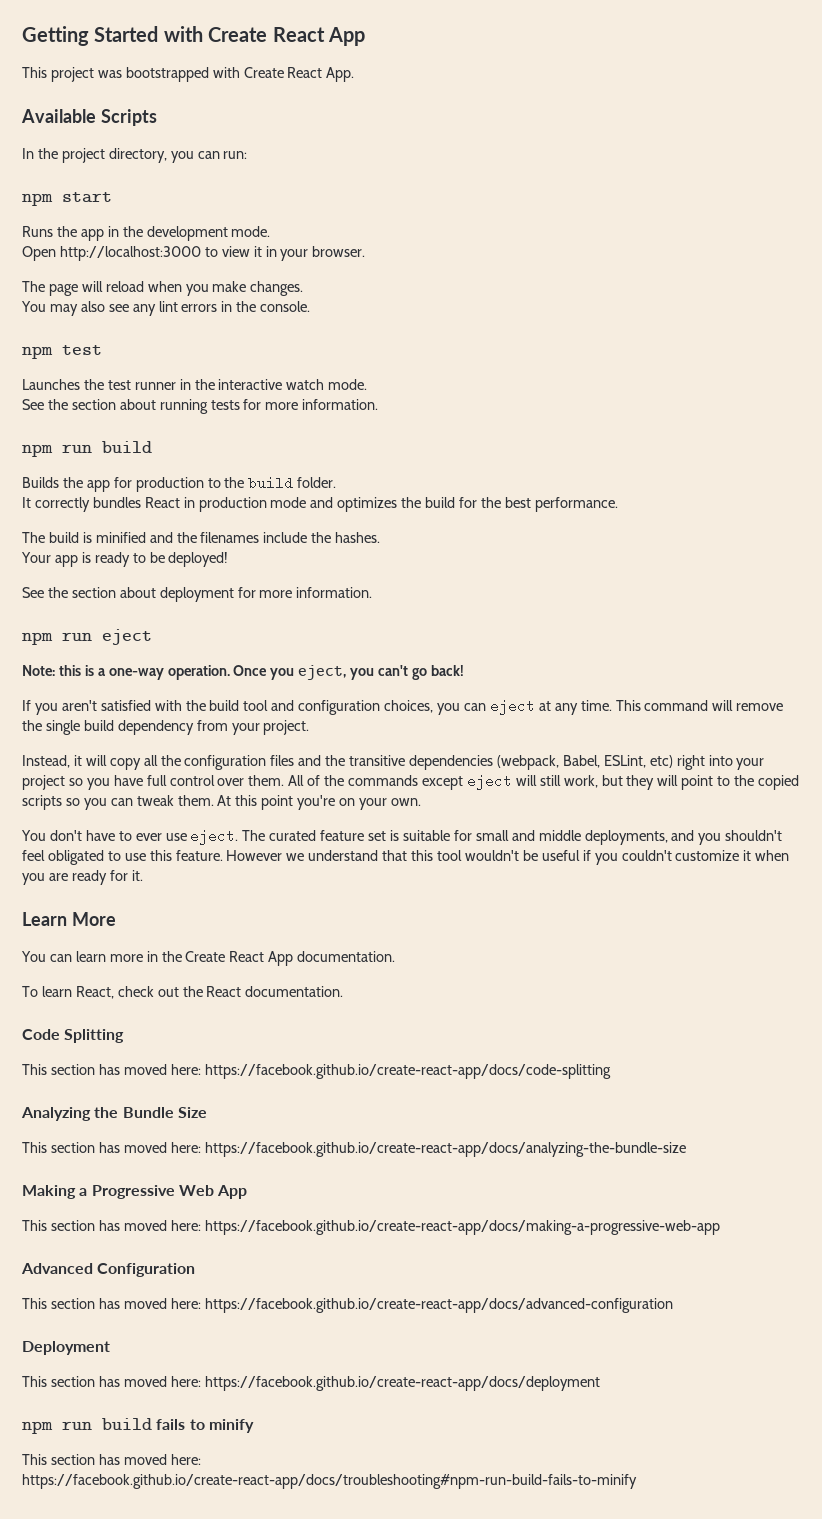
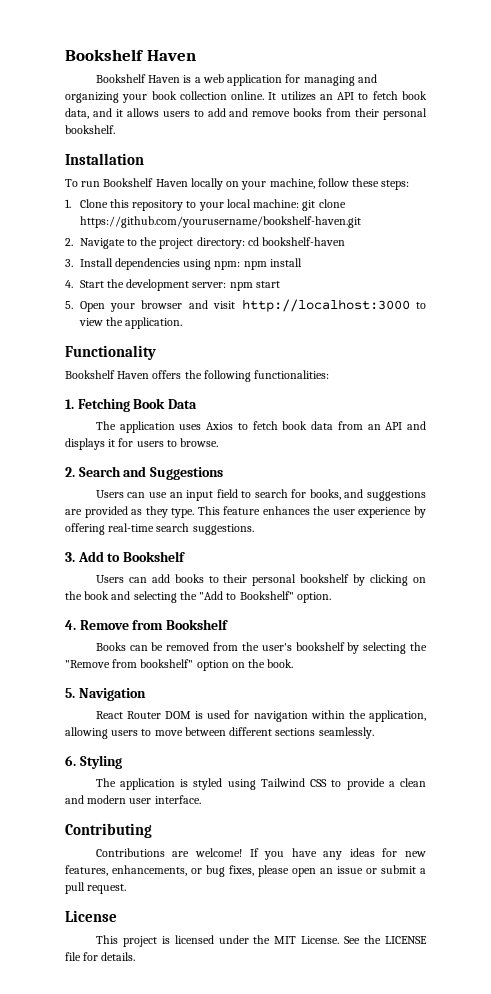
[22,26,365,46] [22,67,355,82] [21,109,157,126] [22,148,248,163] [22,192,112,206] [22,226,271,241] [22,246,366,261] [22,281,304,296] [21,301,311,316] [22,345,102,359] [22,379,368,390] [22,399,379,414] [22,441,152,457] [22,476,337,492] [22,497,618,512] [22,532,381,543] [21,552,229,567] [22,587,373,602] [22,629,152,645] [22,665,464,680] [22,699,784,715] [22,720,310,735] [22,755,765,770] [22,774,800,790] [22,795,421,810] [21,829,783,845] [22,850,790,865] [22,870,143,885] [22,912,116,926] [21,951,396,966] [22,986,344,999] [22,1029,125,1043] [22,1064,611,1079] [21,1107,207,1121] [22,1142,686,1157] [22,1185,248,1199] [22,1220,720,1235] [21,1263,196,1277] [22,1298,673,1313] [22,1341,110,1355] [22,1376,600,1391] [22,1418,254,1434] [22,1454,201,1465] [22,1474,637,1489] Getting Started with Create React App // This project was bootstrapped with Create React App. // Available Scripts // In the project directory, you can run: // npm start // Runs the app in the development mode. // Open http://localhost:3000 to view it in your browser. // The page will reload when you make changes. // You may also see any lint errors in the console. // npm test // Launches the test runner in the interactive watch mode. // See the section about running tests for more information. // npm run build // Builds the app for production to the build folder. // It correctly bundles React in production mode and optimizes the build for the best performance. // The build is minified and the filenames include the hashes. // Your app is ready to be deployed! // See the section about deployment for more information. // npm run eject // Note: this is a one-way operation. Once you eject, you can't go back! // If you aren't satisfied with the build tool and configuration choices, you can eject at any time. This command will remove the single build dependency from your project. // Instead, it will copy all the configuration files and the transitive dependencies (webpack, Babel, ESLint, etc) right into your project so you have full control over them. All of the commands except eject will still work, but they will point to the copied scripts so you can tweak them. At this point you're on your own. // You don't have to ever use eject. The curated feature set is suitable for small and middle deployments, and you shouldn't feel obligated to use this feature. However we understand that this tool wouldn't be useful if you couldn't customize it when you are ready for it. // Learn More // You can learn more in the Create React App documentation. // To learn React, check out the React documentation. // Code Splitting // This section has moved here: https://facebook.github.io/create-react-app/docs/code-splitting // Analyzing the Bundle Size // This section has moved here: https://facebook.github.io/create-react-app/docs/analyzing-the-bundle-size // Making a Progressive Web App // This section has moved here: https://facebook.github.io/create-react-app/docs/making-a-progressive-web-app // Advanced Configuration // This section has moved here: https://facebook.github.io/create-react-app/docs/advanced-configuration // Deployment // This section has moved here: https://facebook.github.io/create-react-app/docs/deployment // npm run build fails to minify // This section has moved here: https://facebook.github.io/create-react-app/docs/troubleshooting#npm-run-build-fails-to-minify -> [65,49,196,61] [95,74,377,86] [65,91,427,103] [65,108,428,120] [65,125,115,134] [65,153,144,165] [65,178,410,190] [65,199,346,211] [79,216,361,228] [65,237,346,249] [65,258,302,270] [65,279,280,291] [65,299,427,312] [78,317,183,329] [65,345,156,360] [65,370,330,382] [65,398,197,412] [95,421,426,433] [65,438,219,450] [65,466,223,480] [95,489,427,501] [65,506,426,518] [65,523,254,535] [65,551,185,562] [95,574,426,586] [65,591,331,603] [65,619,228,630] [95,642,427,654] [65,659,294,671] [65,688,146,701] [95,710,426,722] [65,727,374,739] [65,755,122,769] [95,778,426,790] [65,795,201,804] [65,823,152,838] [95,848,426,860] [65,865,426,877] [65,882,127,894] [65,910,117,922] [95,935,427,947] [65,952,136,961] Bookshelf Haven // Bookshelf Haven is a web application for managing and organizing your book collection online. It utilizes an API to fetch book data, and it allows users to add and remove books from their personal bookshelf. // Installation // To run Bookshelf Haven locally on your machine, follow these steps: // 1. Clone this repository to your local machine: git clone https://github.com/yourusername/bookshelf-haven.git // 2. Navigate to the project directory: cd bookshelf-haven // 3. Install dependencies using npm: npm install // 4. Start the development server: npm start // 5. Open your browser and visit http://localhost:3000 to view the application. // Functionality // Bookshelf Haven offers the following functionalities: // 1. Fetching Book Data // The application uses Axios to fetch book data from an API and displays it for users to browse. // 2. Search and Suggestions // Users can use an input field to search for books, and suggestions are provided as they type. This feature enhances the user experience by offering real-time search suggestions. // 3. Add to Bookshelf // Users can add books to their personal bookshelf by clicking on the book and selecting the "Add to Bookshelf" option. // 4. Remove from Bookshelf // Books can be removed from the user's bookshelf by selecting the "Remove from bookshelf" option on the book. // 5. Navigation // React Router DOM is used for navigation within the application, allowing users to move between different sections seamlessly. // 6. Styling // The application is styled using Tailwind CSS to provide a clean and modern user interface. // Contributing // Contributions are welcome! If you have any ideas for new features, enhancements, or bug fixes, please open an issue or submit a pull request. // License // This project is licensed under the MIT License. See the LICENSE file for details.

